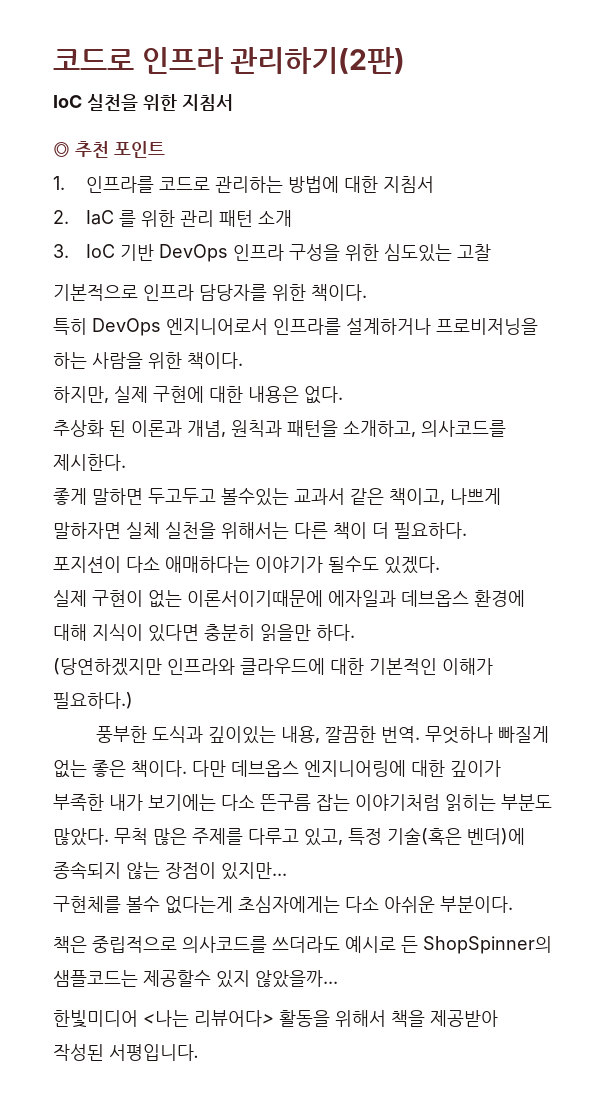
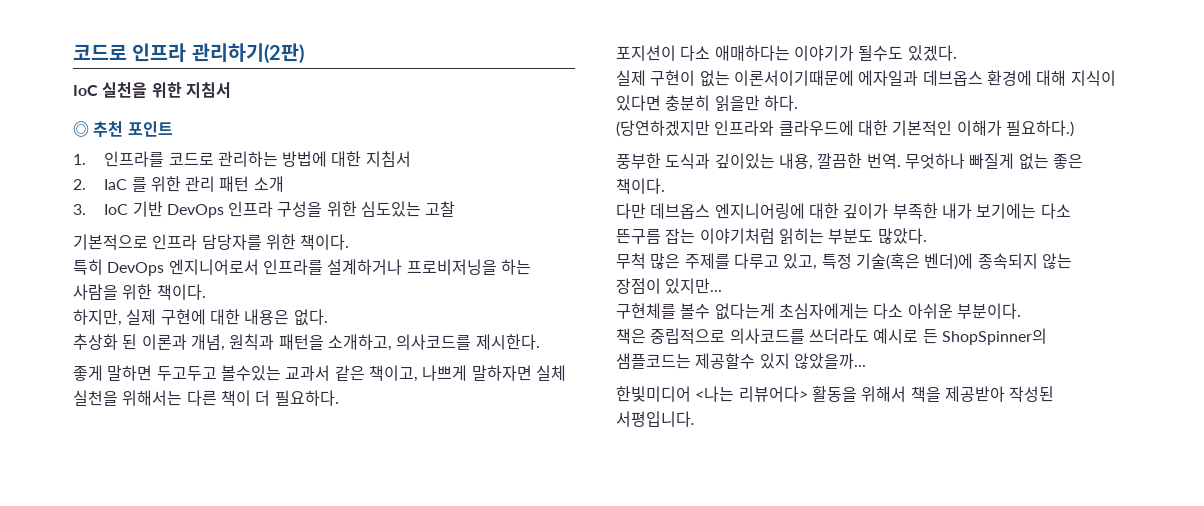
(187, 768) none -> (665, 186) //
(109, 837) none -> (927, 236) //

